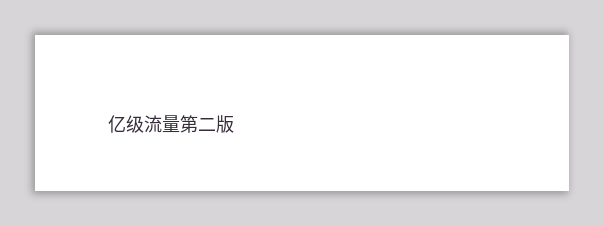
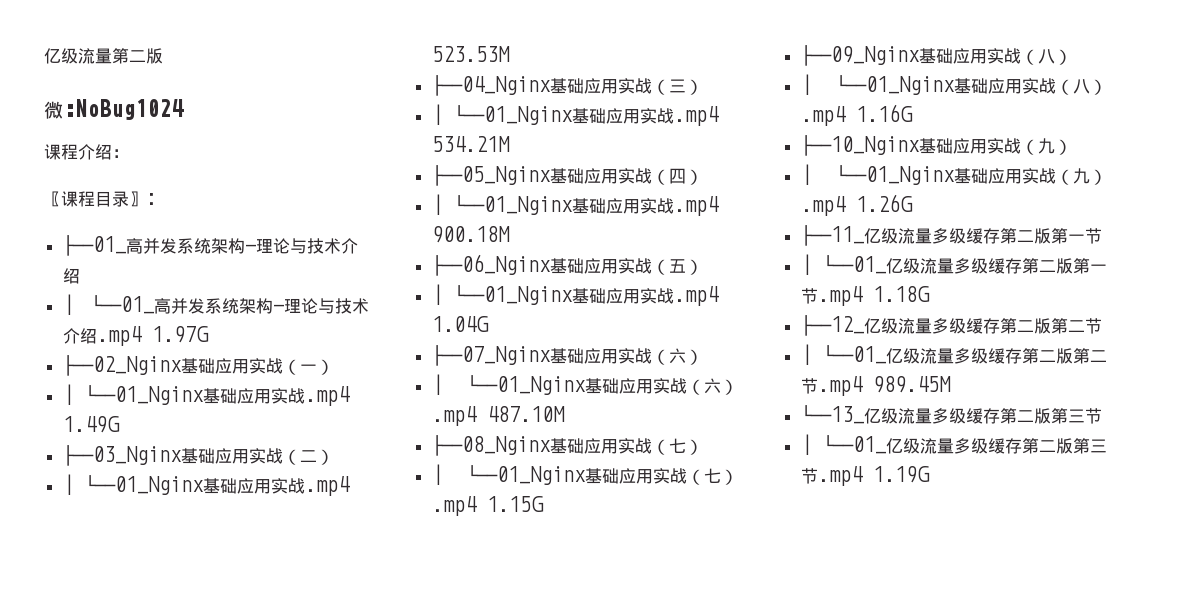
(234, 124) none -> [44,99,184,120] [44,144,129,160] [44,191,157,207] [62,235,358,256] [62,268,80,284] [62,294,369,315] [62,326,209,346] [62,355,334,376] [62,384,350,406] [62,416,120,433] [62,445,334,466] [62,474,350,496] [431,46,510,62] [431,75,703,96] [431,104,719,126] [431,136,510,152] [431,165,703,186] [431,194,719,216] [431,226,510,243] [431,254,703,276] [431,284,719,306] [431,316,489,332] [431,345,703,366] [431,374,738,395] [431,406,565,426] [431,435,703,456] [431,464,738,485] [431,496,544,516] [800,45,1072,66] [800,74,1107,95] [800,104,913,126] [800,135,1072,156] [800,164,1107,185] [800,194,913,216] [800,225,1102,246] [800,254,1107,275] [800,286,930,306] [800,315,1102,336] [800,344,1107,365] [800,376,951,396] [800,405,1102,424] [800,434,1107,455] [800,466,930,486] // 微:NoBug1024 // 课程介绍： // 〖课程目录〗: // ├──01_高并发系统架构-理论与技术介绍 // | └──01_高并发系统架构-理论与技术介绍.mp4 1.97G // ├──02_Nginx基础应用实战（一） // | └──01_Nginx基础应用实战.mp4 1.49G // ├──03_Nginx基础应用实战（二） // | └──01_Nginx基础应用实战.mp4 523.53M // ├──04_Nginx基础应用实战（三） // | └──01_Nginx基础应用实战.mp4 534.21M // ├──05_Nginx基础应用实战（四） // | └──01_Nginx基础应用实战.mp4 900.18M // ├──06_Nginx基础应用实战（五） // | └──01_Nginx基础应用实战.mp4 1.04G // ├──07_Nginx基础应用实战（六） // | └──01_Nginx基础应用实战（六）.mp4 487.10M // ├──08_Nginx基础应用实战（七） // | └──01_Nginx基础应用实战（七）.mp4 1.15G // ├──09_Nginx基础应用实战（八） // | └──01_Nginx基础应用实战（八）.mp4 1.16G // ├──10_Nginx基础应用实战（九） // | └──01_Nginx基础应用实战（九）.mp4 1.26G // ├──11_亿级流量多级缓存第二版第一节 // | └──01_亿级流量多级缓存第二版第一节.mp4 1.18G // ├──12_亿级流量多级缓存第二版第二节 // | └──01_亿级流量多级缓存第二版第二节.mp4 989.45M // └──13_亿级流量多级缓存第二版第三节 // | └──01_亿级流量多级缓存第二版第三节.mp4 1.19G

